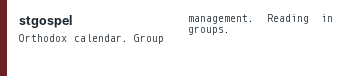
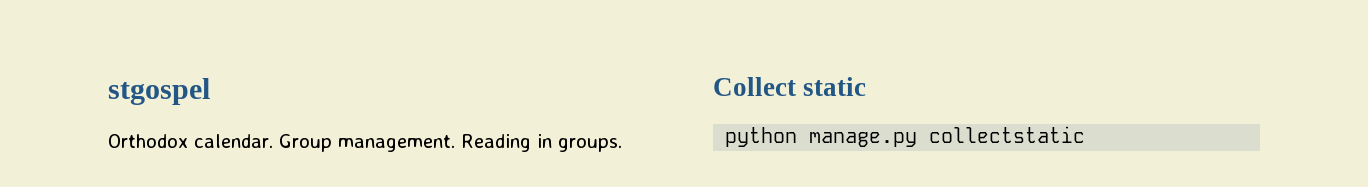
(230, 30) none -> [713,77,867,96] [725,126,1086,147] // Collect static // python manage.py collectstatic

